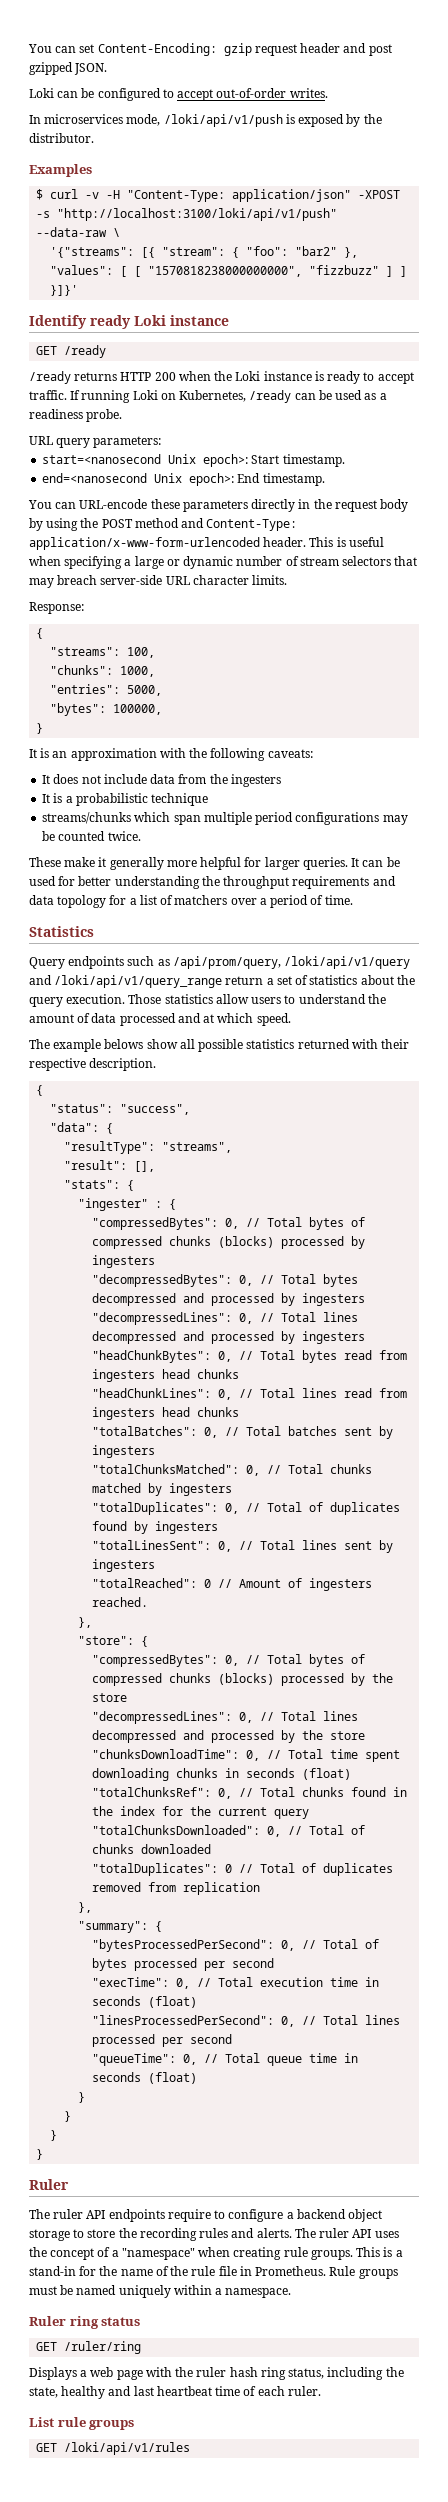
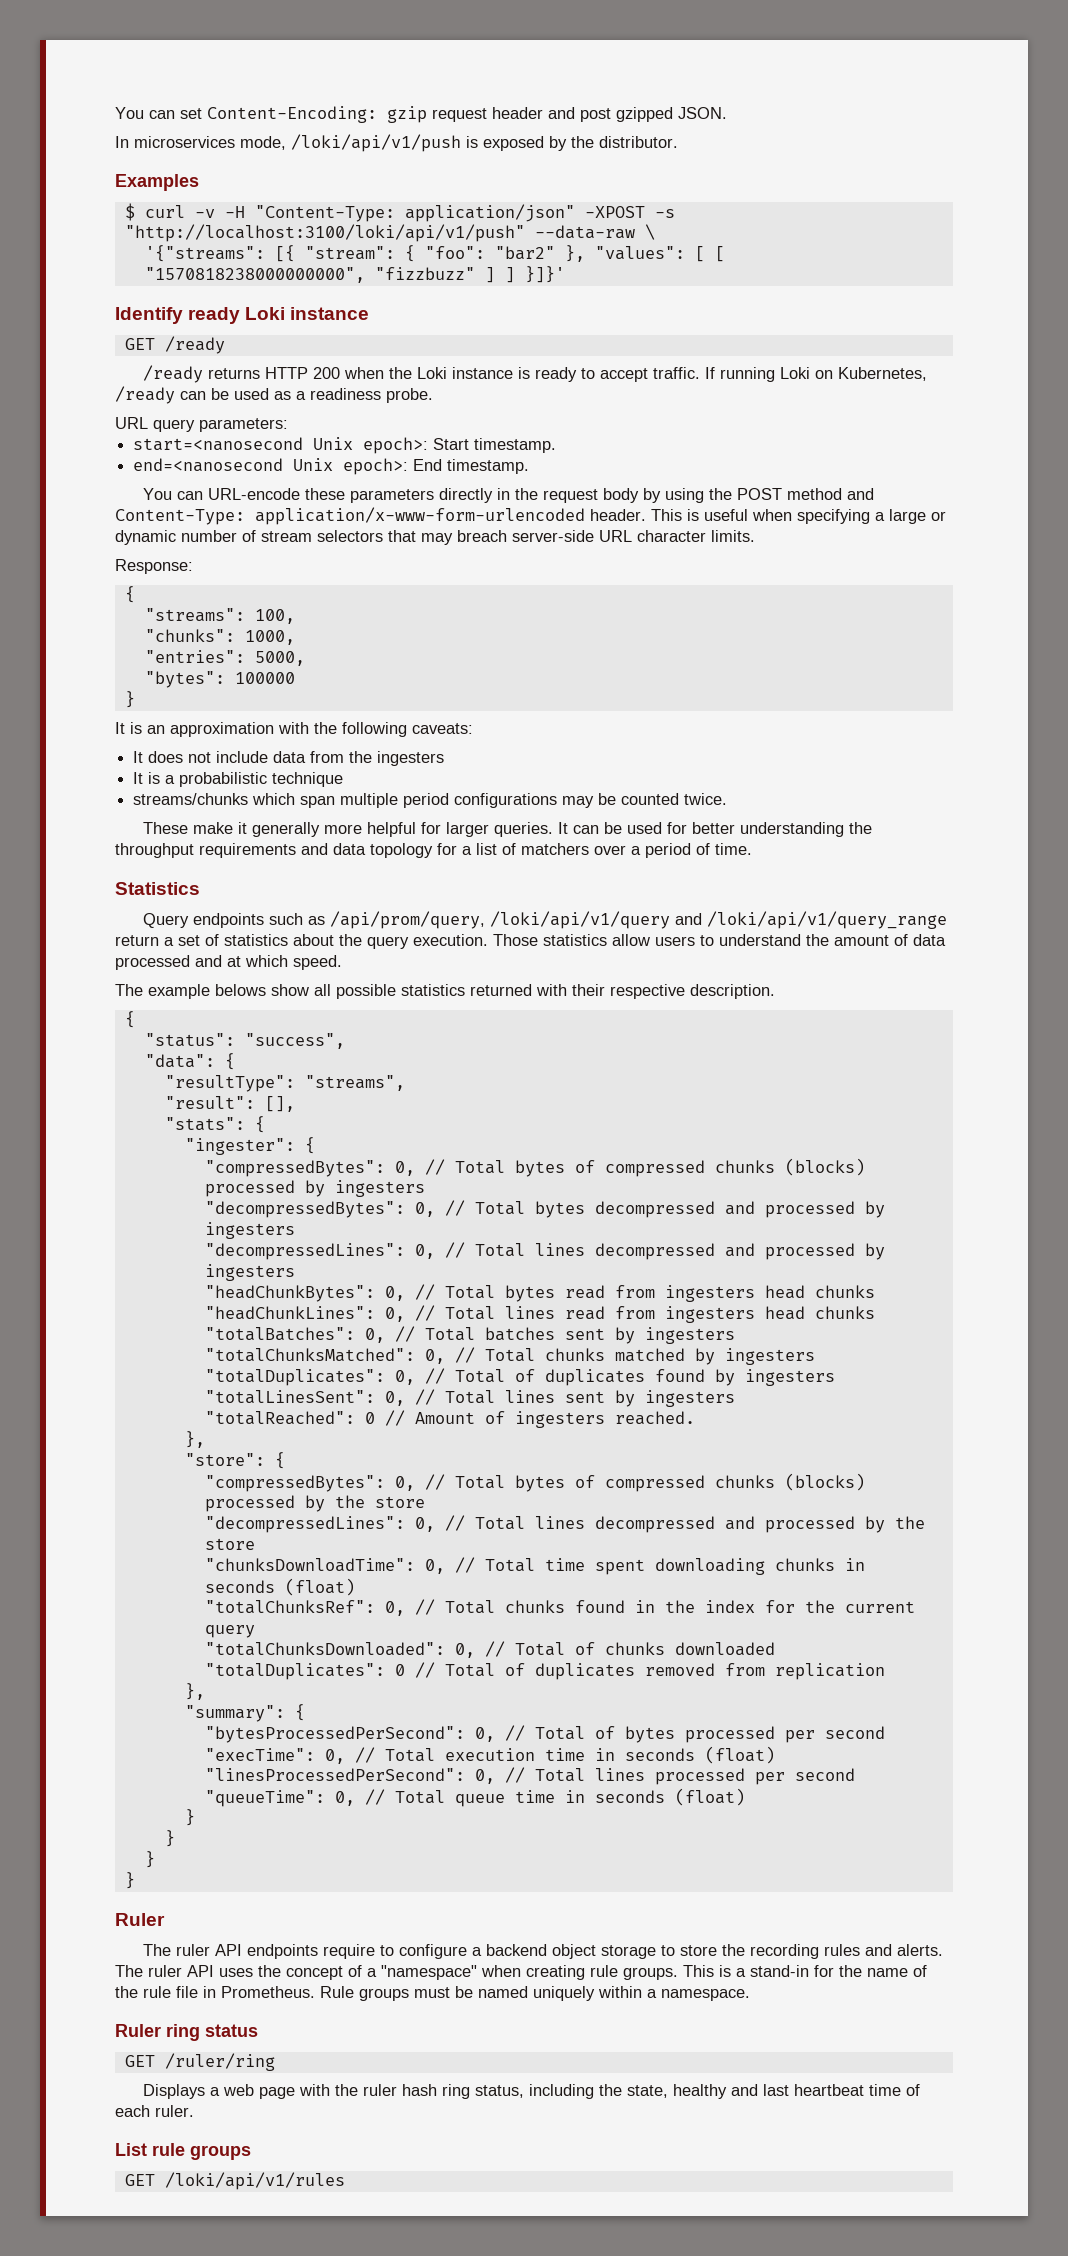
[29,88,328,101] // Loki can be configured to accept out-of-order writes. -> (727, 113) none
[113,704,163,715] 100000, -> [234,672,295,684] 100000
[78,1198,163,1211] "ingester" : -> [184,1138,295,1155] "ingester":

